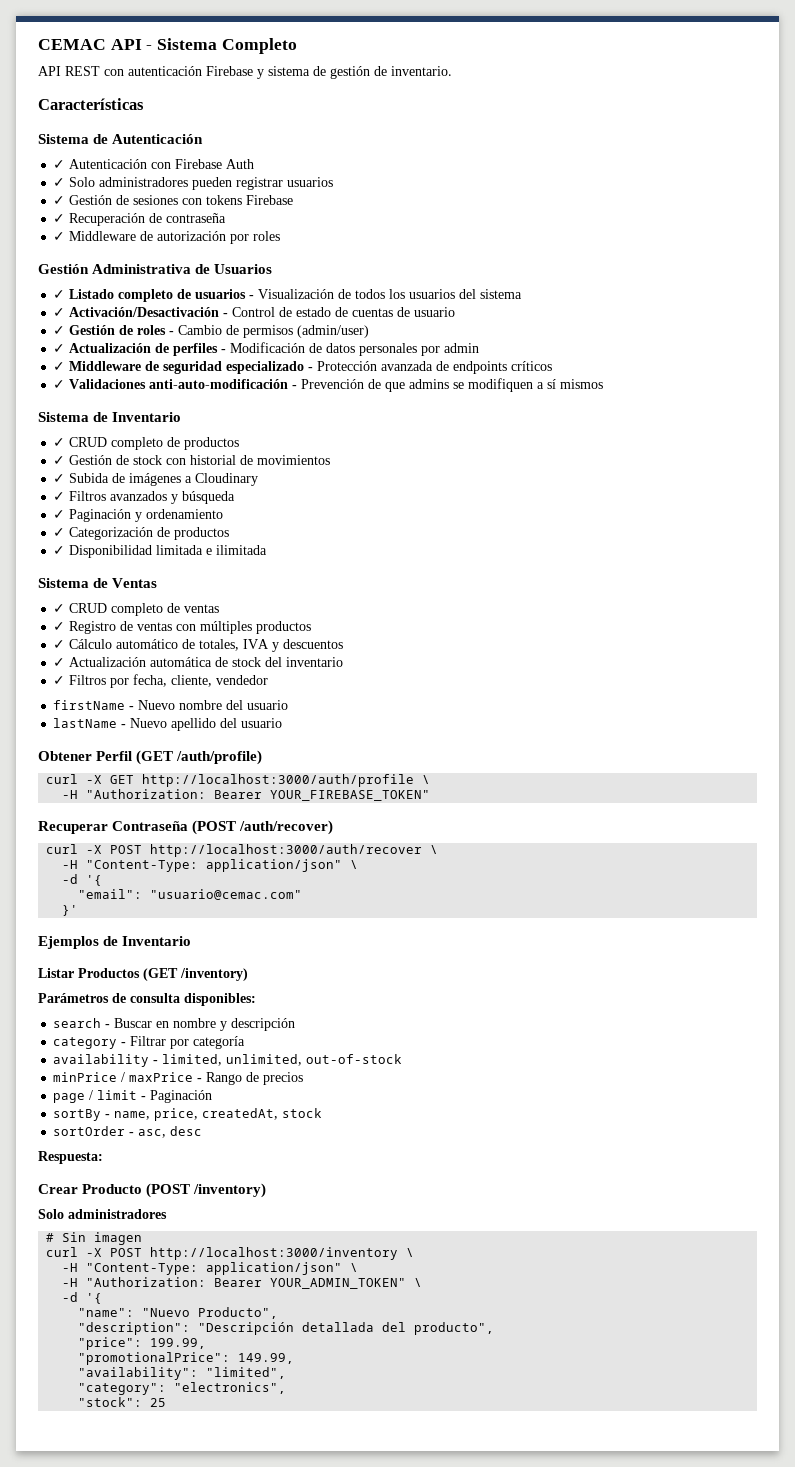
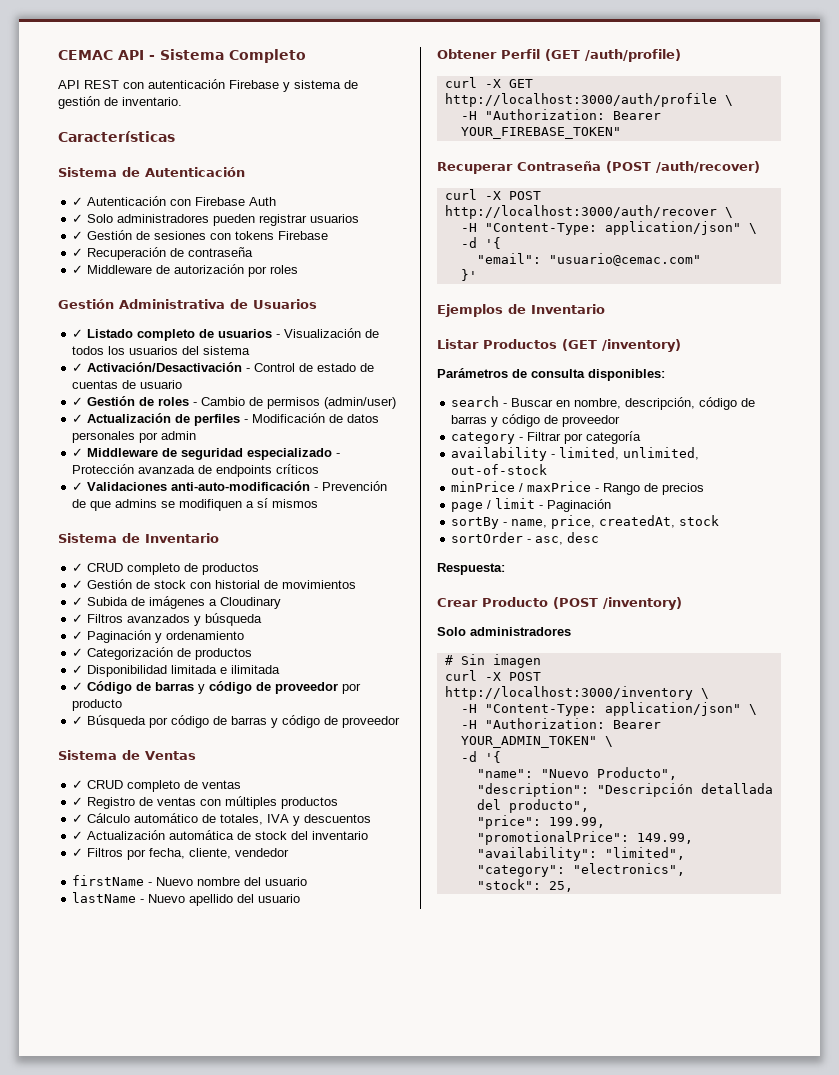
(268, 550) none -> [72,681,362,694] [72,699,123,711] [72,715,401,728] // ✓ Código de barras y código de proveedor por producto // ✓ Búsqueda por código de barras y código de proveedor
[173,1018,296,1031] nombre y descripción -> [574,397,756,410] [451,414,621,427] nombre, descripción, código de barras y código de proveedor
[150,1398,167,1407] 25 -> [548,881,573,892] 25,

